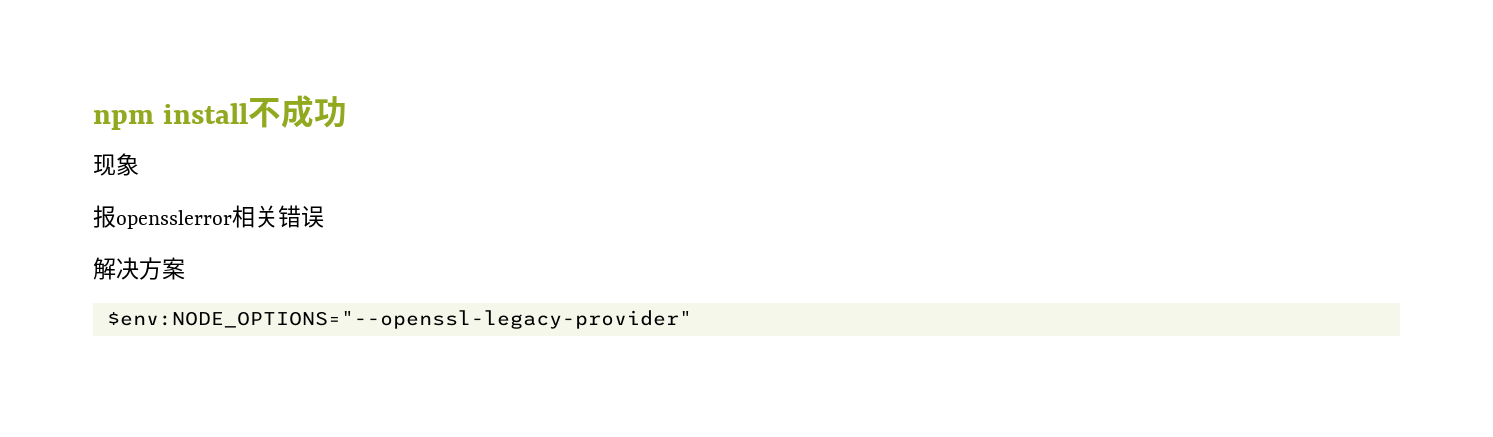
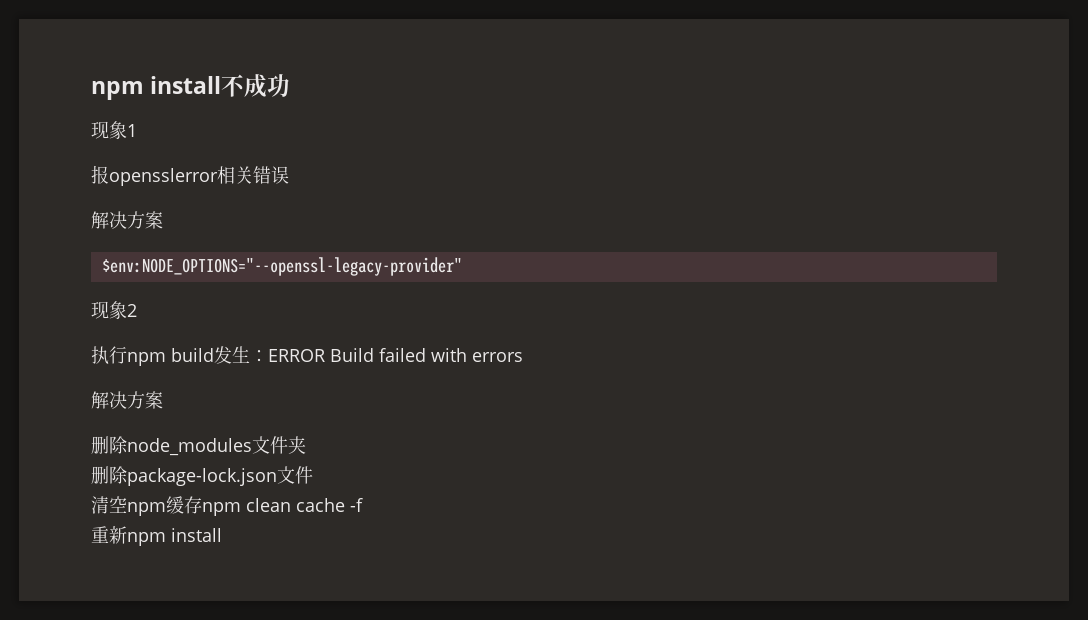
(139, 164) none -> [127,124,137,137] 1
(692, 319) none -> [91,301,137,319] [91,346,523,366] [91,391,163,409] [91,436,306,456] [91,466,313,486] [91,496,363,516] [91,526,222,546] // 现象2 // 执行npm build发生：ERROR Build failed with errors // 解决方案 // 删除node_modules文件夹 // 删除package-lock.json文件 // 清空npm缓存npm clean cache -f // 重新npm install

